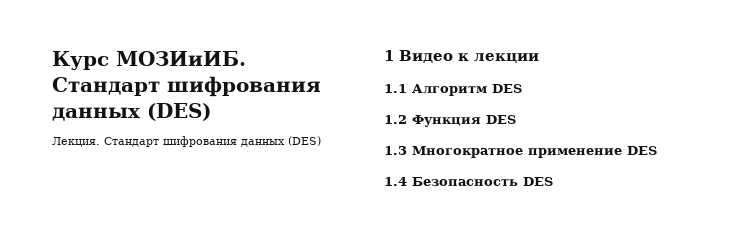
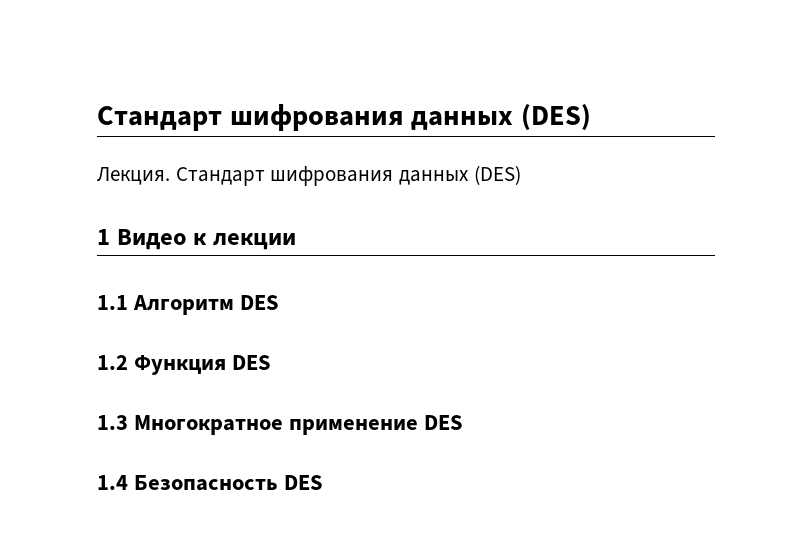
[52,51,246,70] Курс МОЗИиИБ. -> (97, 118) none

